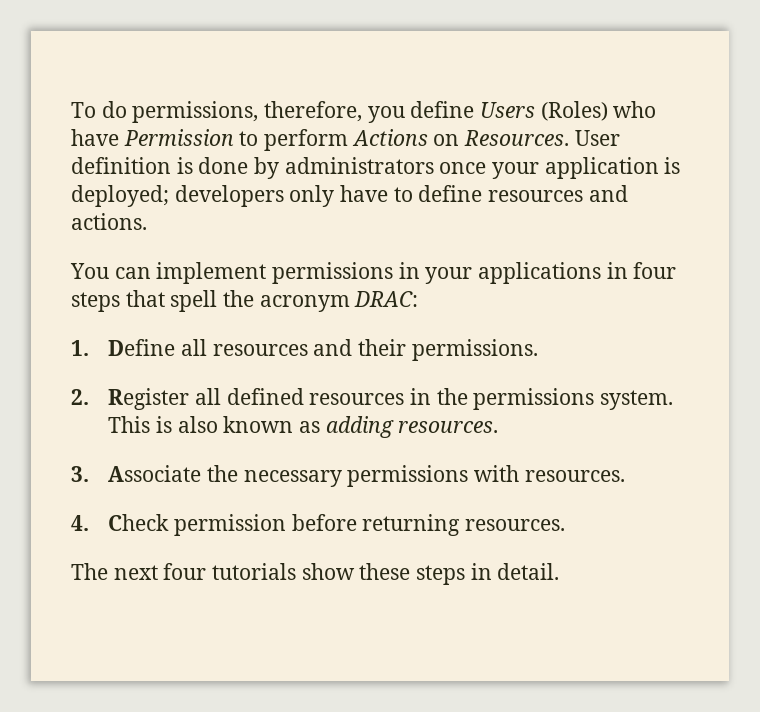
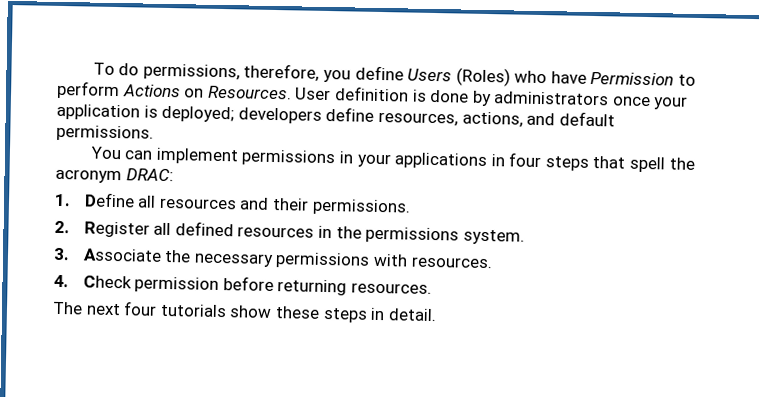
[289,185,628,207] [71,213,147,230] only have to define resources and actions. -> [325,106,615,128] [56,124,154,142] define resources, actions, and default permissions.
[108,416,499,438] This is also known as adding resources. -> (525, 237) none

